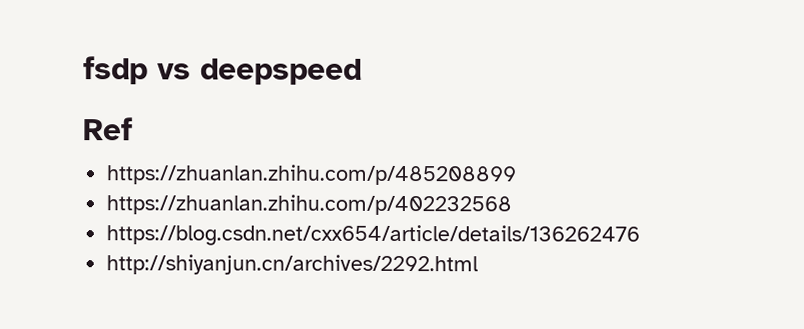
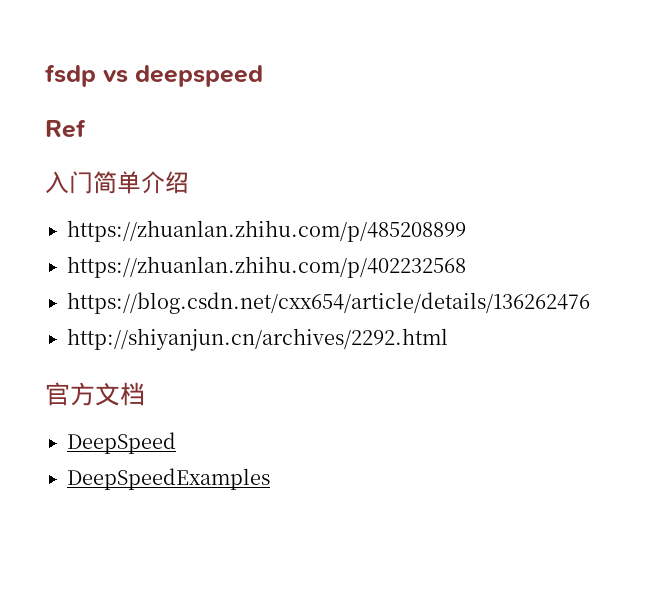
(133, 129) none -> [45,171,189,194] // 入门简单介绍
(479, 265) none -> [45,382,145,406] [67,432,176,454] [67,468,270,490] // 官方文档 // DeepSpeed // DeepSpeedExamples

